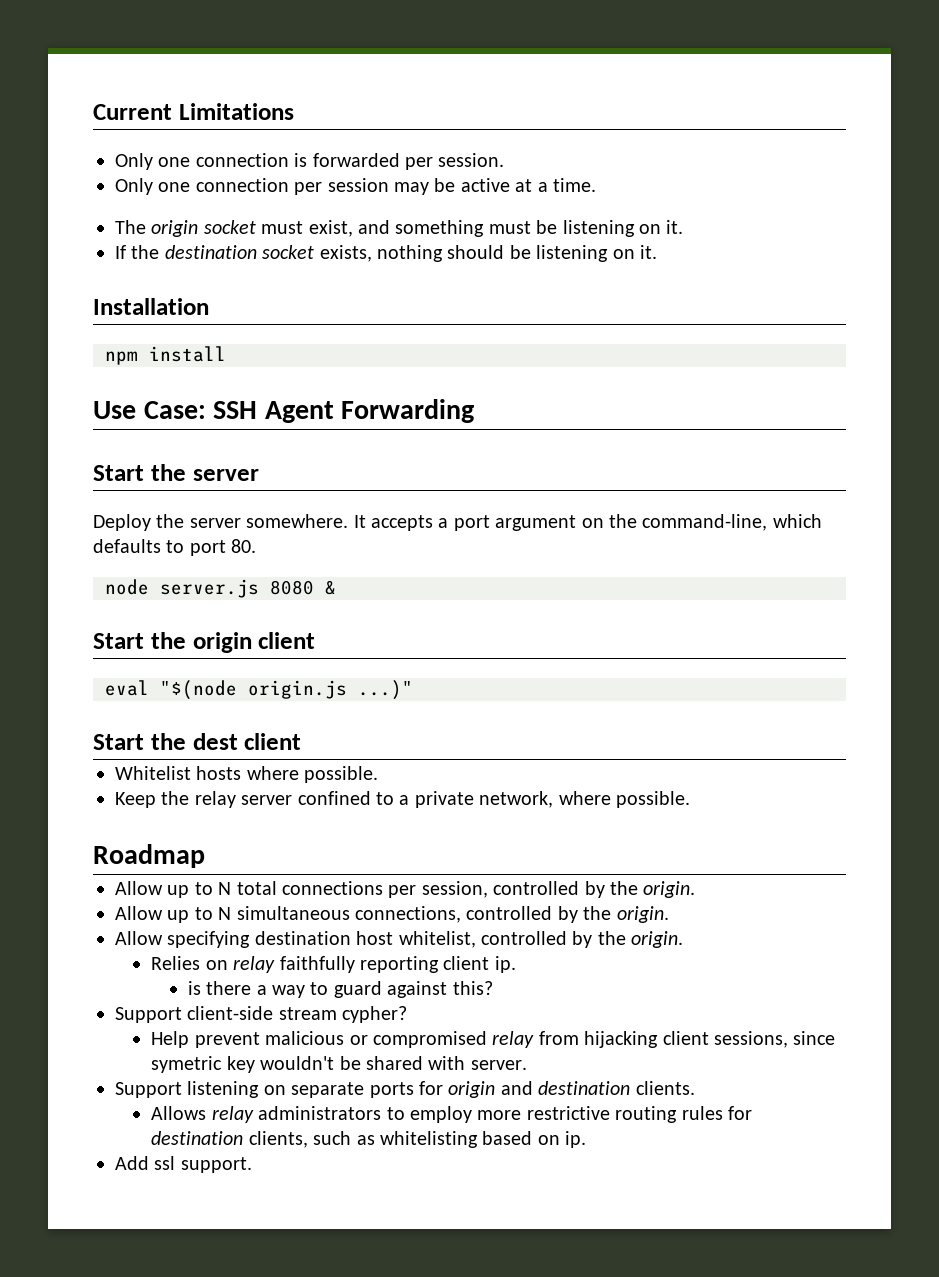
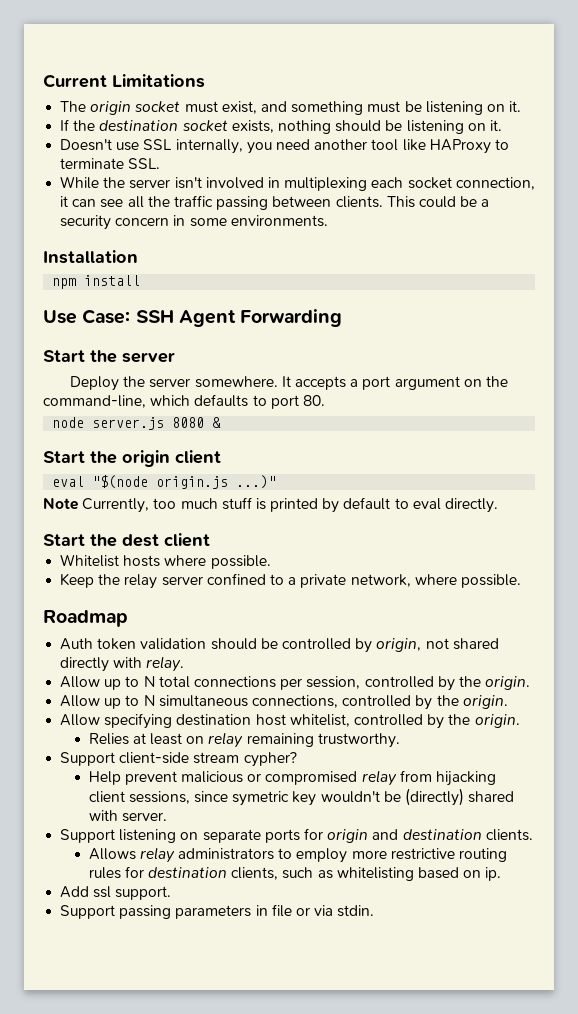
[115,153,505,170] [115,178,596,195] // Only one connection is forwarded per session. // Only one connection per session may be active at a time. -> (205, 81) none
(657, 252) none -> [60,139,509,154] [60,158,161,169] [60,176,535,191] [60,195,490,210] [60,215,328,230] // Doesn't use SSL internally, you need another tool like HAProxy to terminate SSL. // While the server isn't involved in multiplexing each socket connection, it can see all the traffic passing between clients. This could be a security concern in some environments.
(413, 690) none -> [43,497,499,513] // Note Currently, too much stuff is printed by default to eval directly.
(205, 856) none -> [60,638,499,653] [60,656,185,672] // Auth token validation should be controlled by origin, not shared directly with relay.
[205,956,516,973] [187,981,493,998] on relay faithfully reporting client ip. // is there a way to guard against this? -> [132,732,400,748] at least on relay remaining trustworthy.
(361, 1063) none -> [404,788,464,806] (directly)
(252, 1165) none -> [60,904,375,919] // Support passing parameters in file or via stdin.

